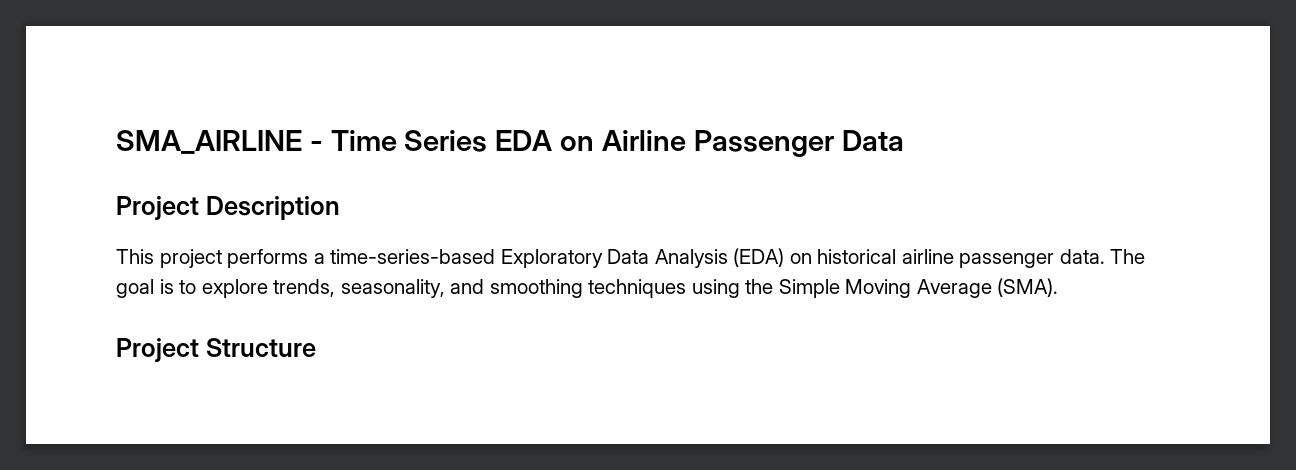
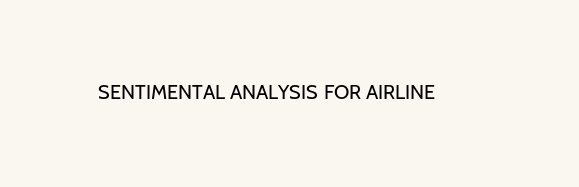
[116,130,904,157] [116,196,340,220] [116,248,1146,268] [116,278,1059,298] [116,338,316,362] SMA_AIRLINE - Time Series EDA on Airline Passenger Data // Project Description // This project performs a time-series-based Exploratory Data Analysis (EDA) on historical airline passenger data. The goal is to explore trends, seasonality, and smoothing techniques using the Simple Moving Average (SMA). // Project Structure -> [98,85,436,99] SENTIMENTAL ANALYSIS FOR AIRLINE

